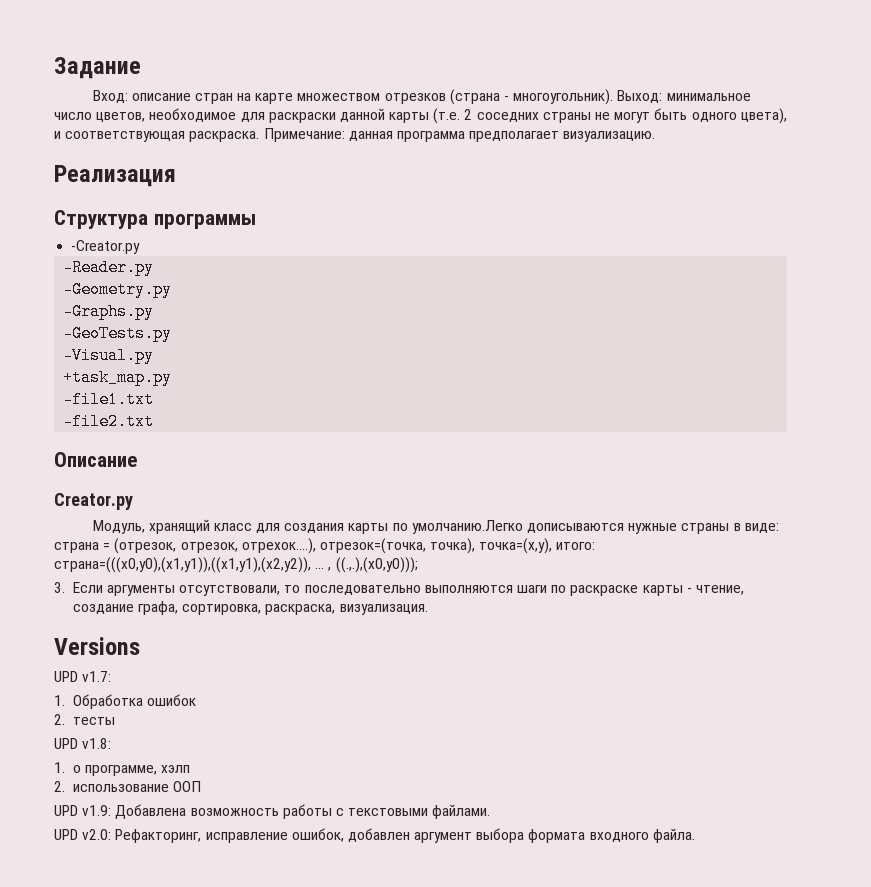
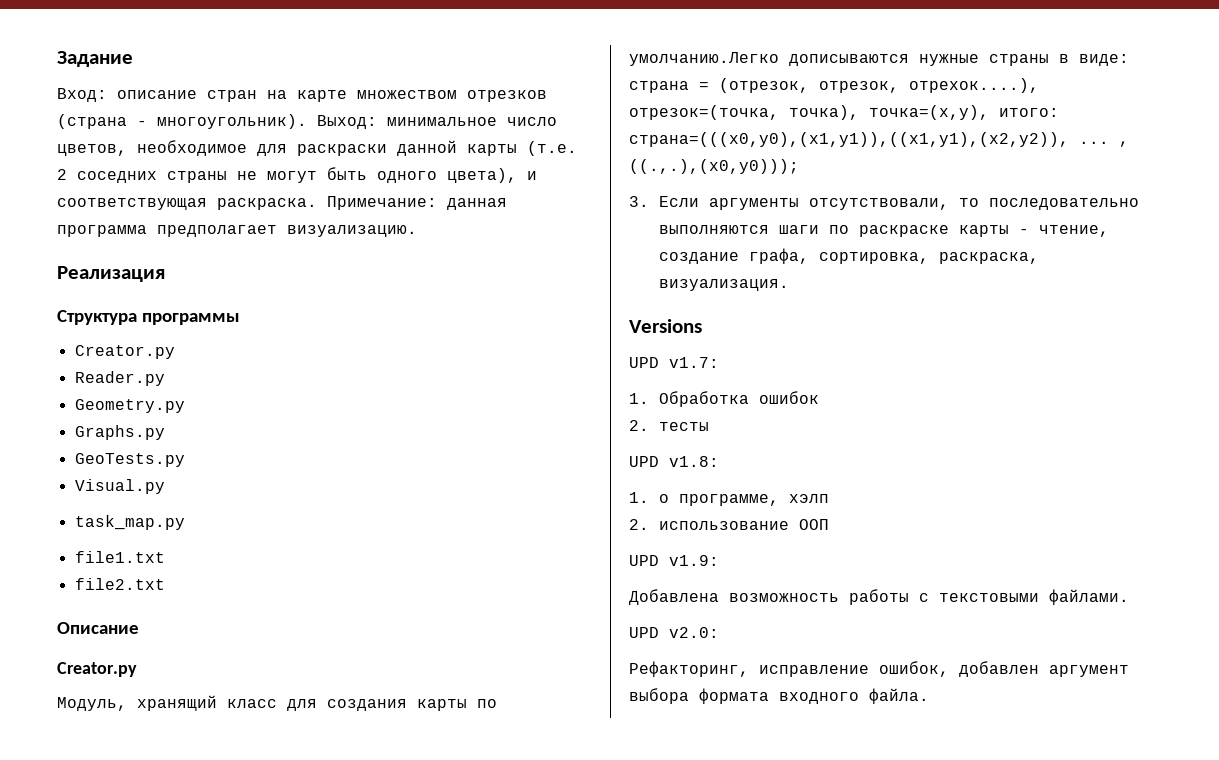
[71,240,141,254] [63,259,155,276] [63,281,173,298] [63,303,155,320] [63,325,173,342] [63,347,155,364] [63,369,173,386] [63,391,155,408] [63,413,155,430] -Creator.py // -Reader.py // -Geometry.py // -Graphs.py // -GeoTests.py // -Visual.py // +task_map.py // -file1.txt // -file2.txt -> [74,345,175,359] [74,371,165,386] [74,399,185,413] [74,425,165,440] [74,453,185,467] [74,479,165,494] [74,515,185,530] [74,551,165,563] [74,578,165,590] Creator.py // Reader.py // Geometry.py // Graphs.py // GeoTests.py // Visual.py // task_map.py // file1.txt // file2.txt
(112, 810) none -> (719, 560) //
(112, 834) none -> (719, 632) //

